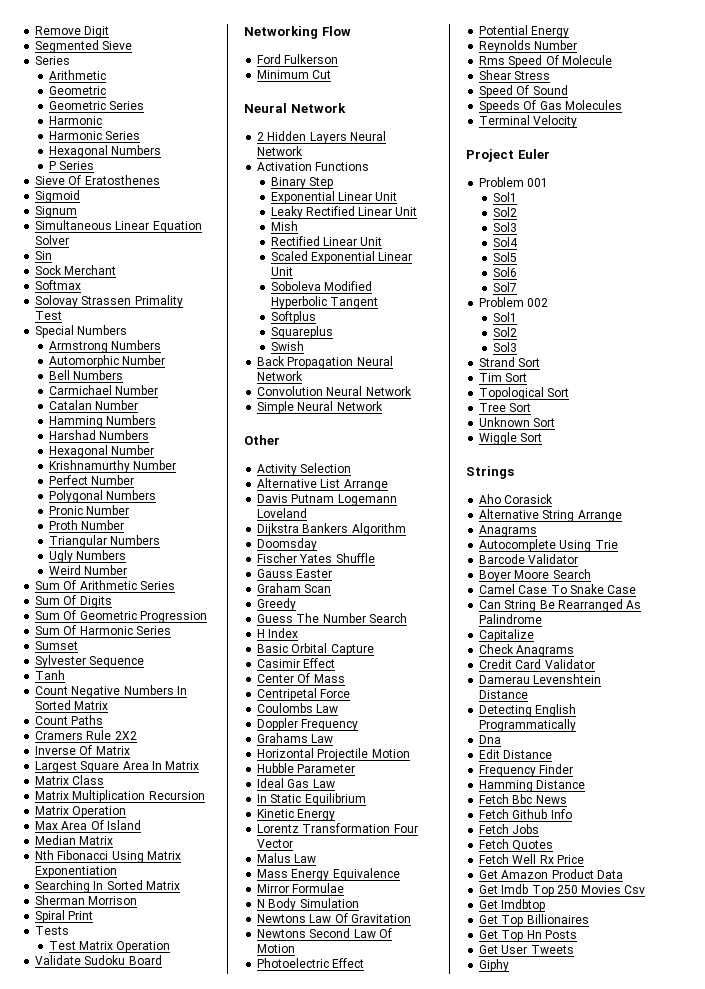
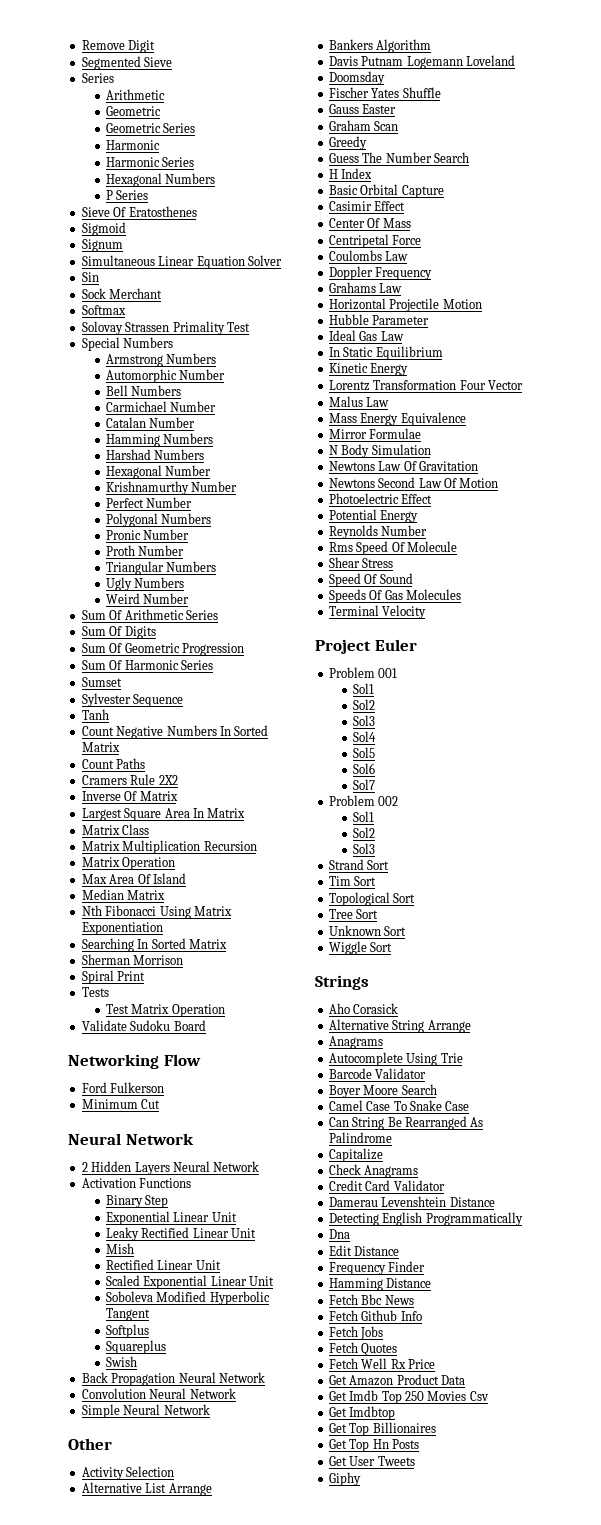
(388, 485) none -> [328,39,432,53] // Bankers Algorithm
[257,523,406,536] // Dijkstra Bankers Algorithm -> (515, 60) none

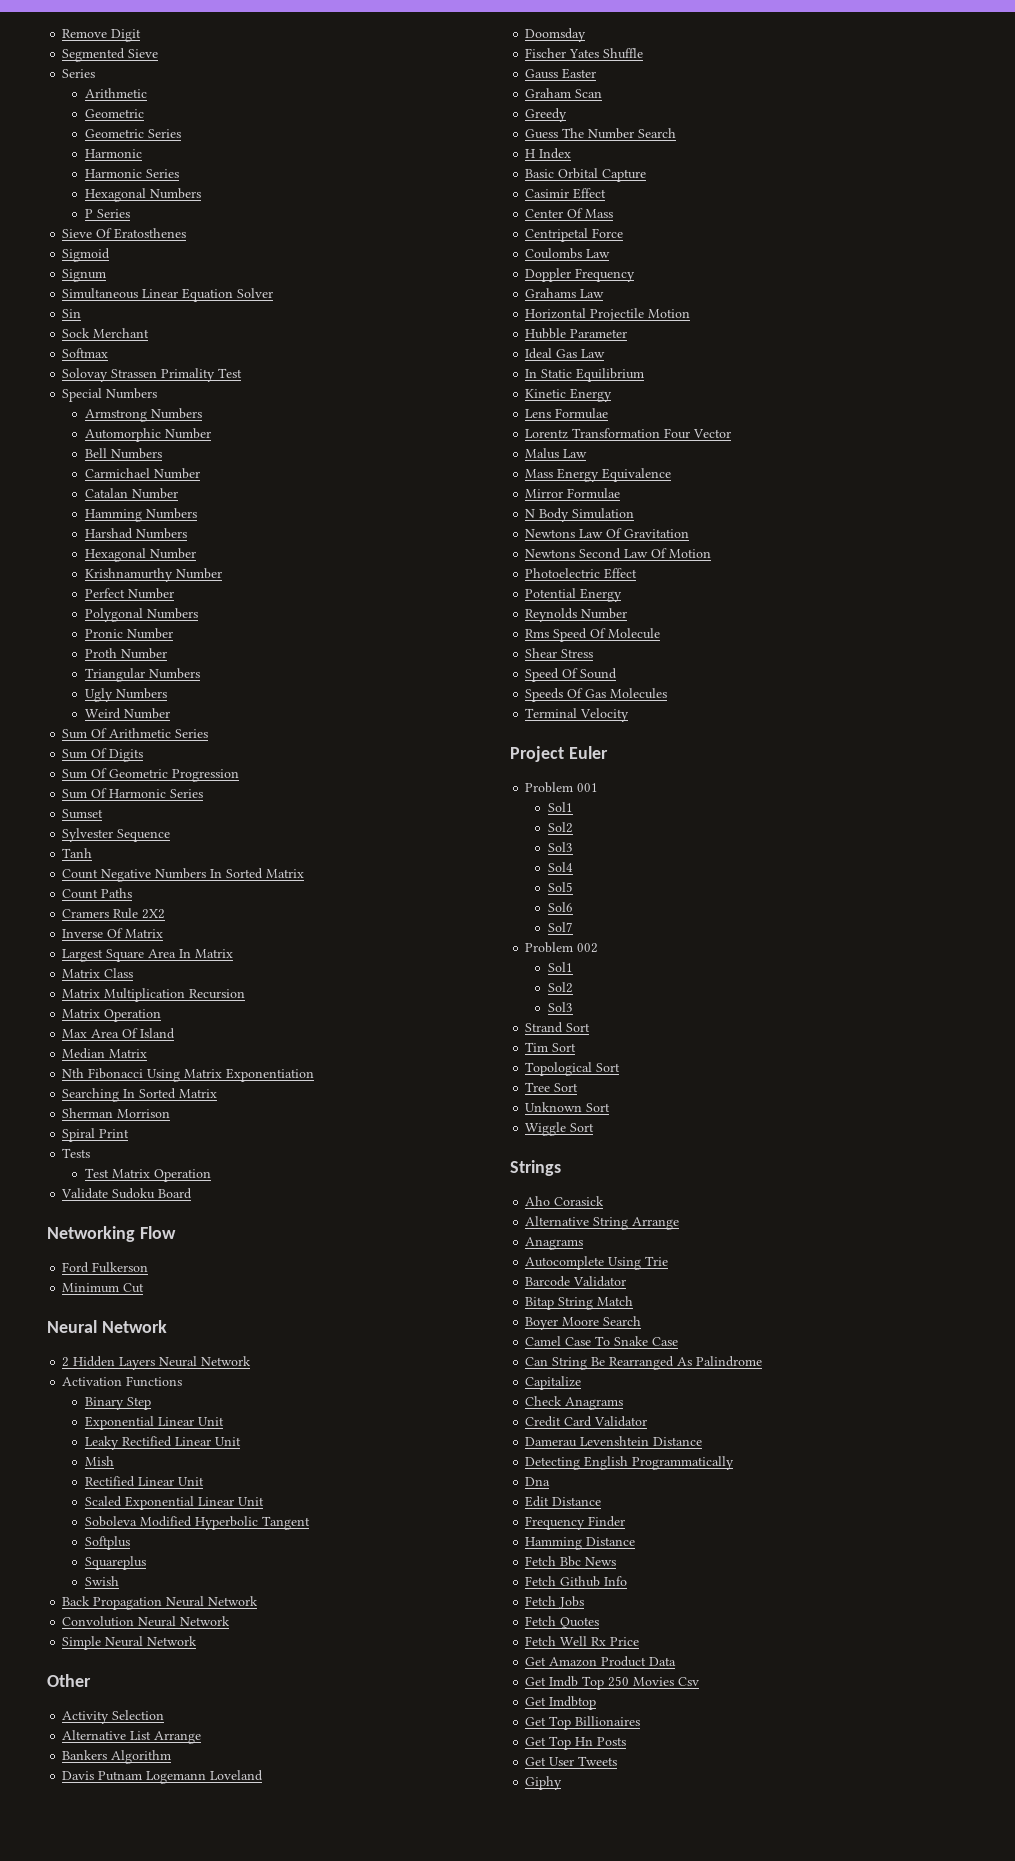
(409, 369) none -> [525,408,609,419] // Lens Formulae
(427, 1073) none -> [525,1296,634,1310] // Bitap String Match

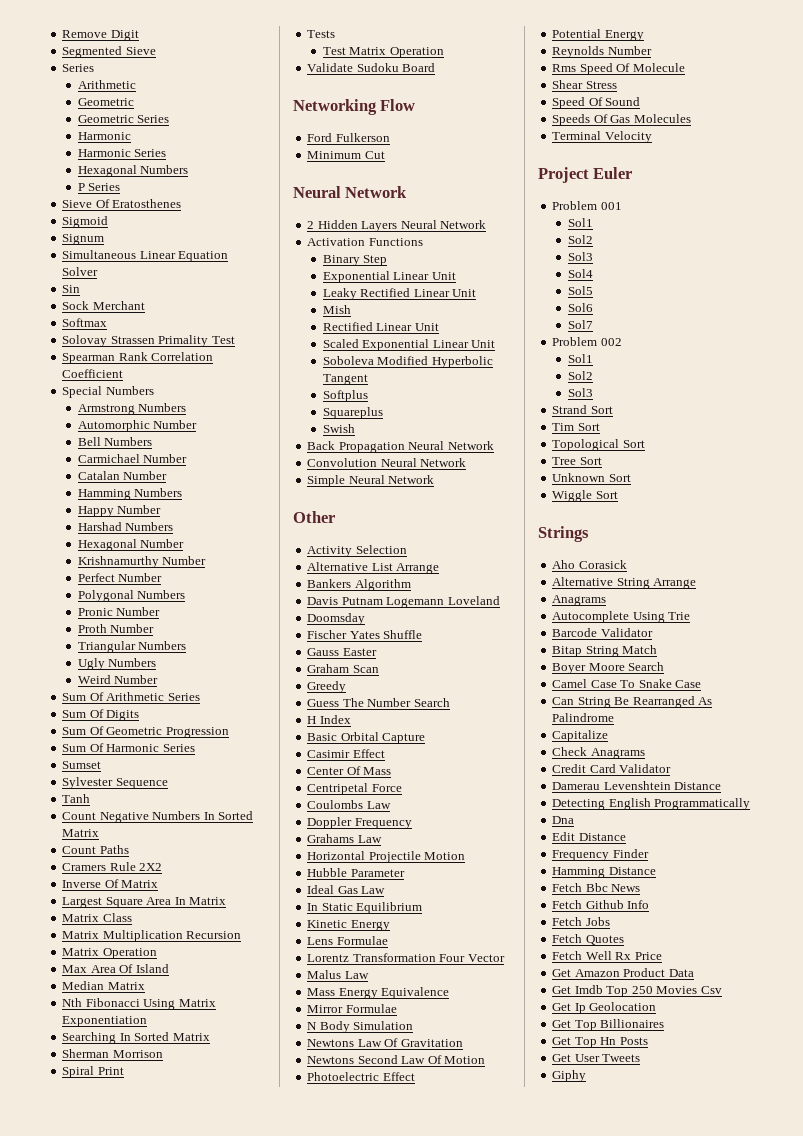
(243, 373) none -> [62,352,214,364] [62,369,124,378] // Spearman Rank Correlation Coefficient
(198, 513) none -> [77,505,162,517] // Happy Number
[549,1696,597,1710] Imdbtop -> [574,1002,657,1014] Ip Geolocation

